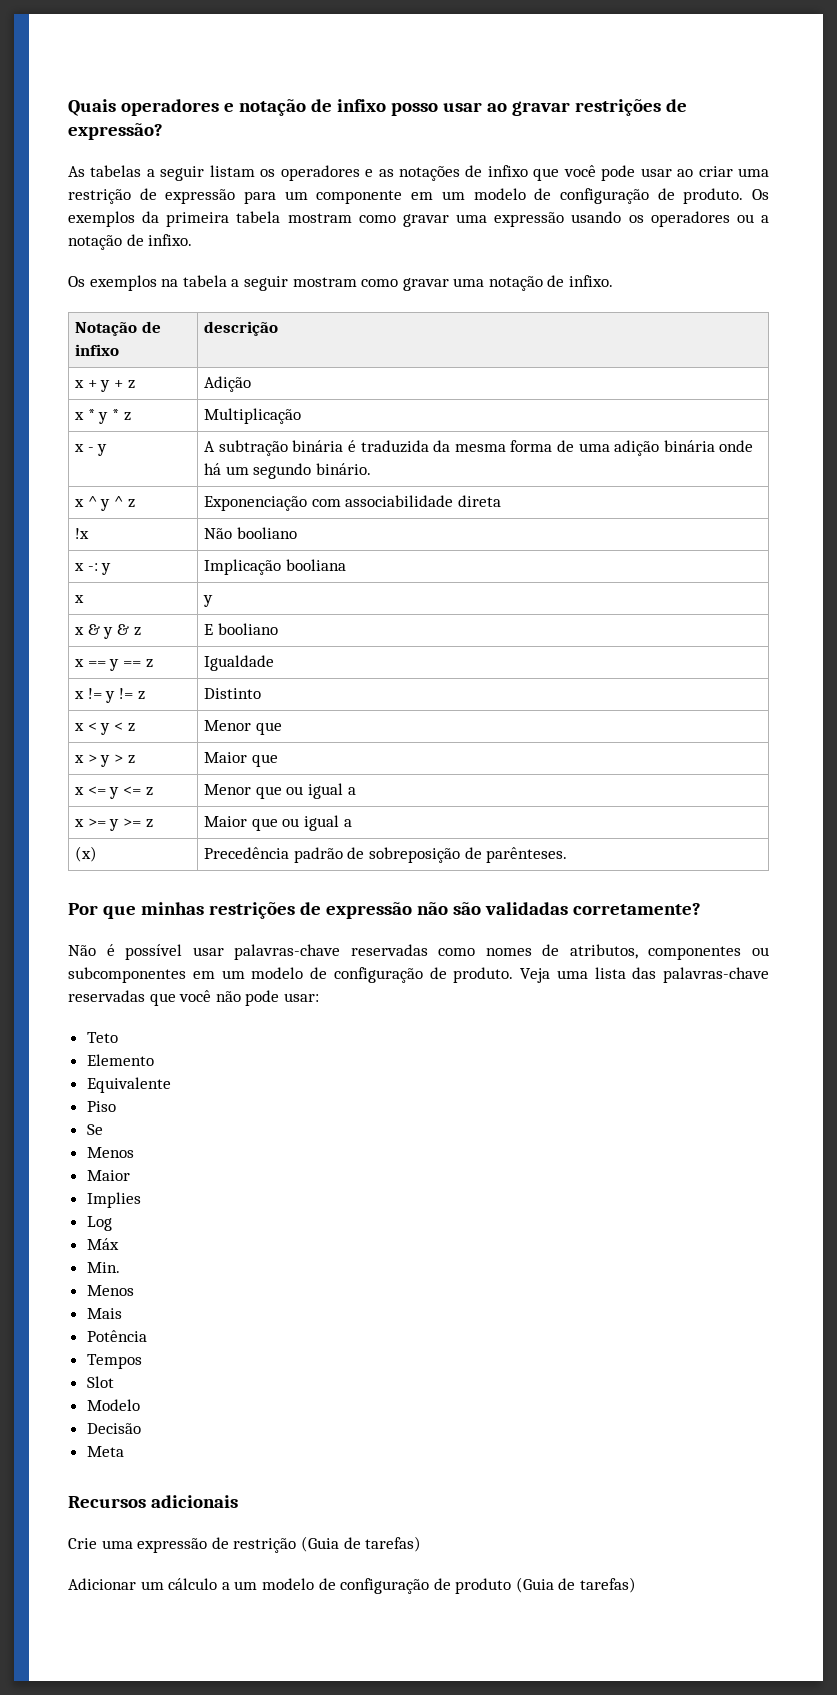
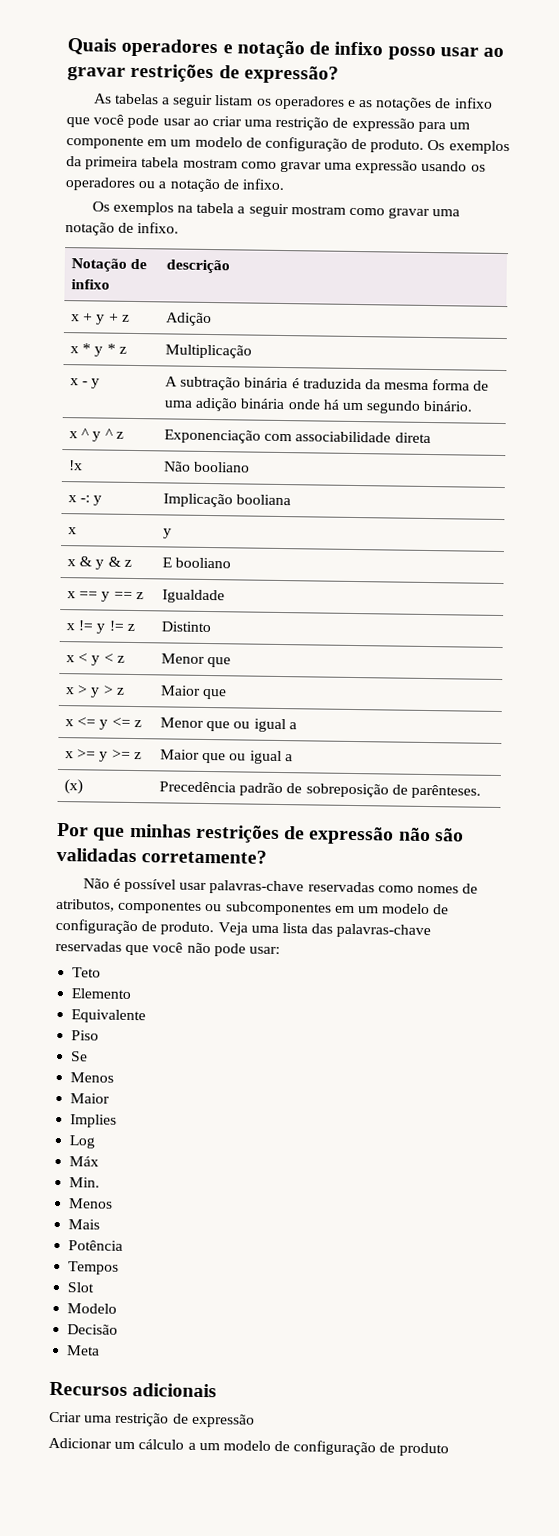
[68,1536,422,1553] Crie uma expressão de restrição (Guia de tarefas) -> [49,1411,255,1428] Criar uma restrição de expressão
[515,1577,637,1593] (Guia de tarefas) -> (449, 1449) none

